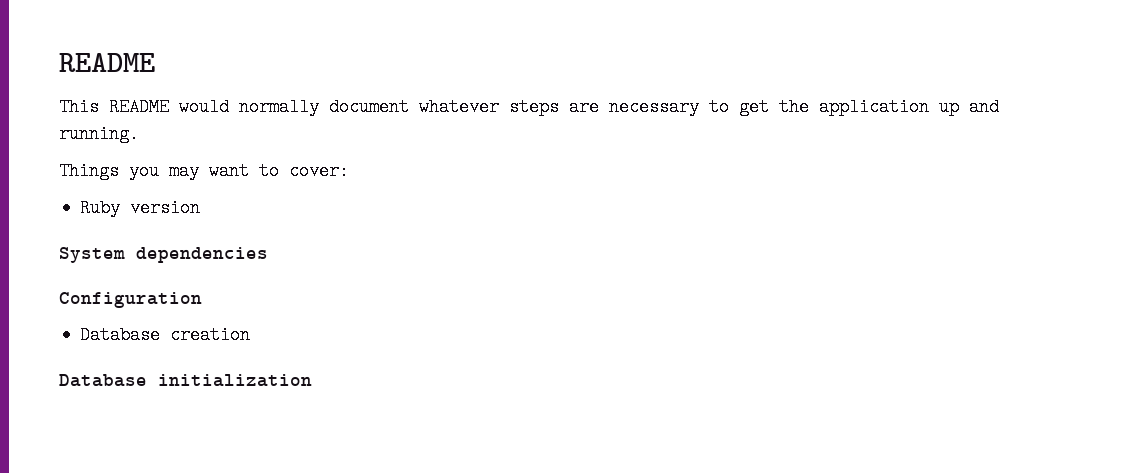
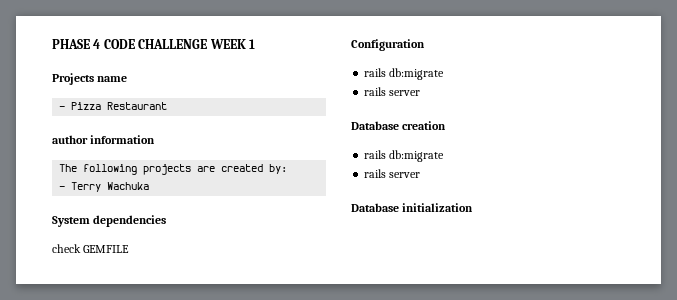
[59,53,155,72] [59,98,999,116] [59,125,139,143] [59,162,349,180] [80,199,201,217] README // This README would normally document whatever steps are necessary to get the application up and running. // Things you may want to cover: // Ruby version -> [52,39,255,49] [52,73,128,85] [59,102,168,110] [52,135,156,144] [59,164,288,175] [59,182,150,192] PHASE 4 CODE CHALLENGE WEEK 1 // Projects name // - Pizza Restaurant // author information // The following projects are created by: // - Terry Wachuka
(268, 255) none -> [52,244,130,253] // check GEMFILE
[80,326,251,344] Database creation -> [364,68,445,80] [364,87,421,96] [351,121,447,130] [364,150,445,162] [364,169,421,178] rails db:migrate // rails server // Database creation // rails db:migrate // rails server

